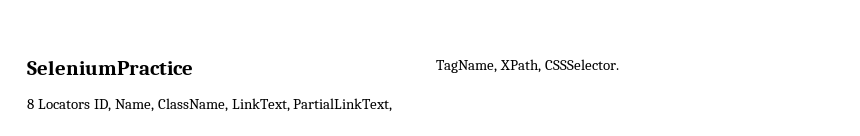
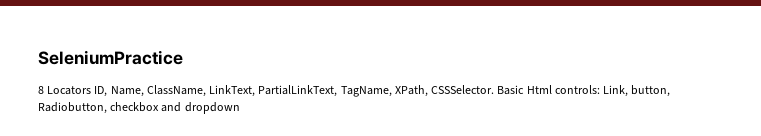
(619, 64) none -> [497,85,671,97] [38,102,240,114] Basic Html controls: Link, button, Radiobutton, checkbox and dropdown

